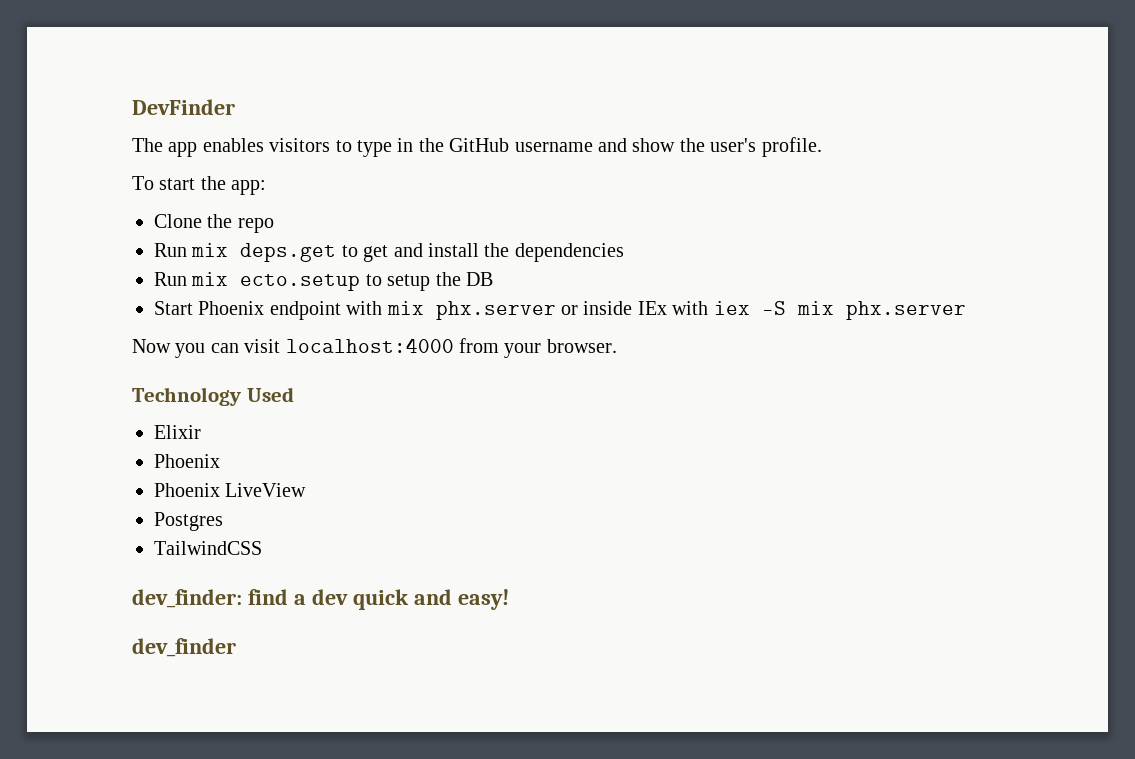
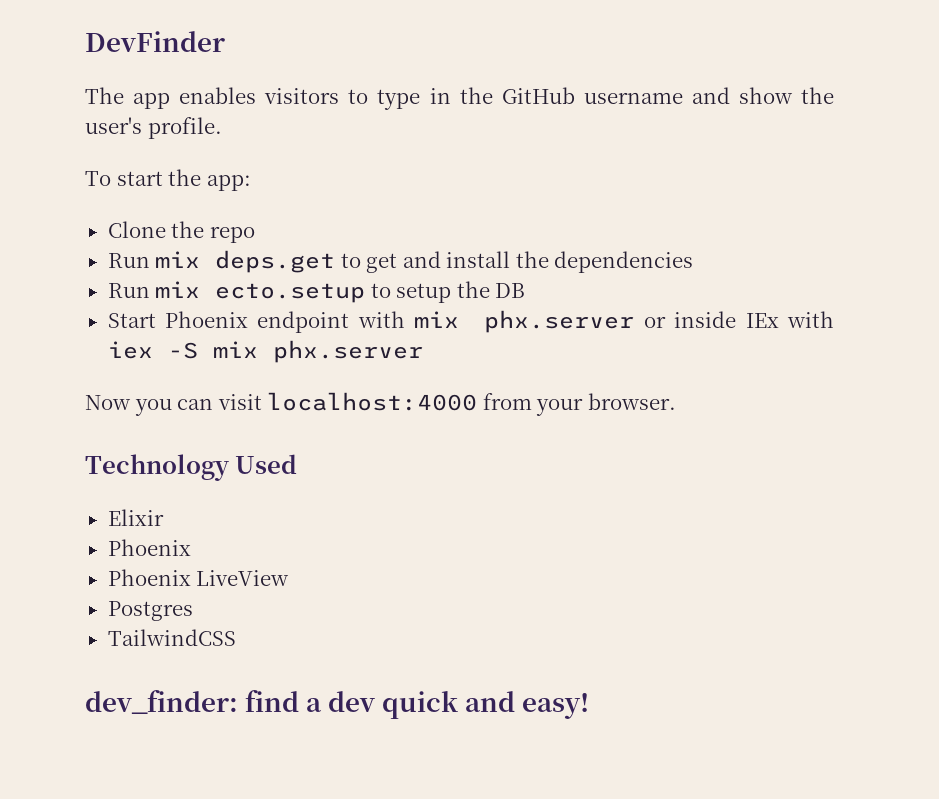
[132,638,236,657] // dev_finder -> (590, 706) none

